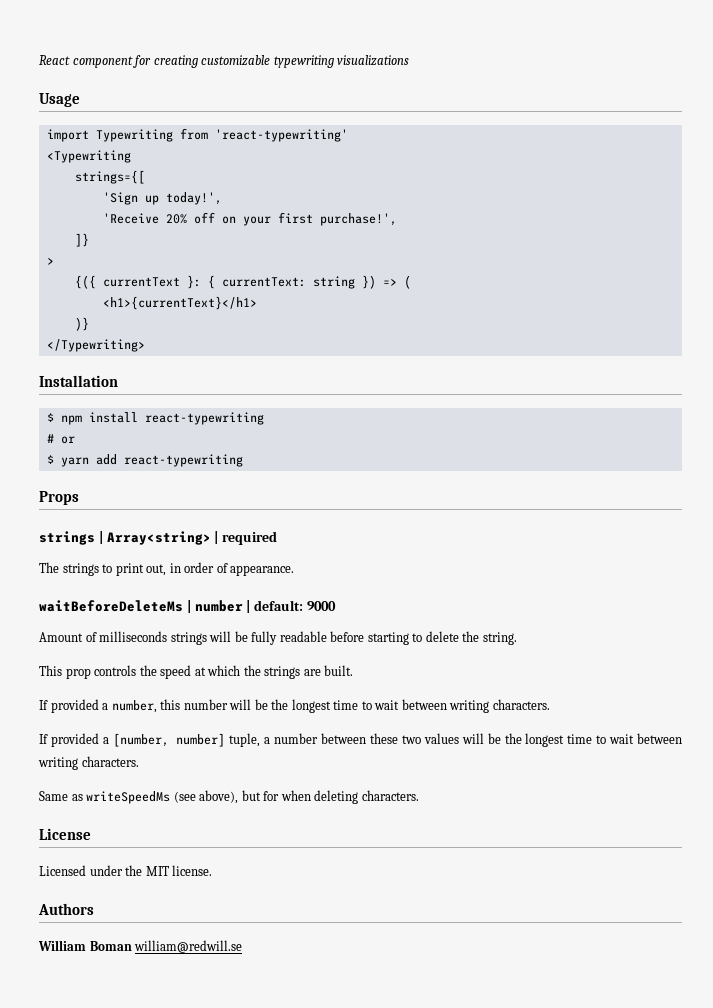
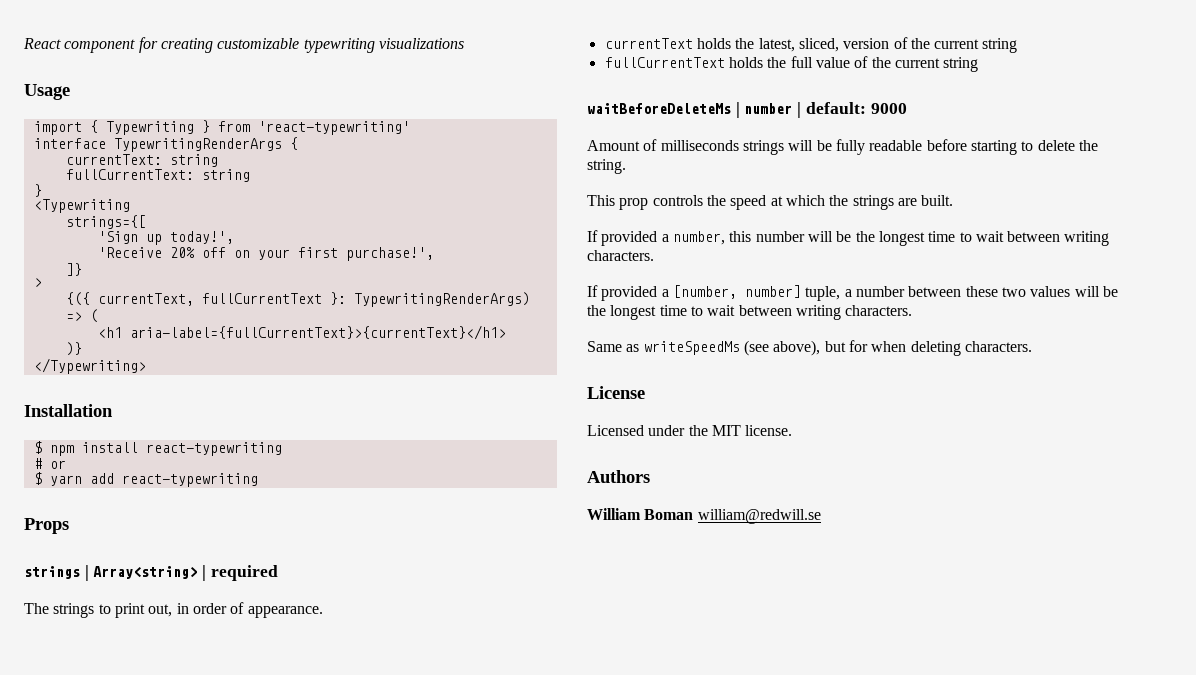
[95,129,173,142] Typewriting -> [89,120,210,135] { Typewriting }
(348, 135) none -> [33,137,298,152] [65,154,218,167] [65,169,250,182] [33,184,42,197] // interface TypewritingRenderArgs { // currentText: string // fullCurrentText: string // }
[102,275,376,289] currentText }: { currentText: string }) -> [97,292,530,307] currentText, fullCurrentText }: TypewritingRenderArgs)
[102,296,257,310] <h1>{currentText}</h1> -> [97,325,506,340] <h1 aria-label={fullCurrentText}>{currentText}</h1>
(295, 570) none -> [604,37,1018,53] [604,56,979,72] // currentText holds the latest, sliced, version of the current string // fullCurrentText holds the full value of the current string

